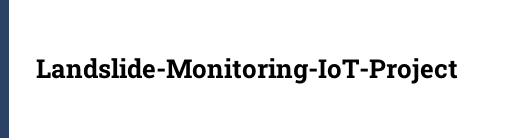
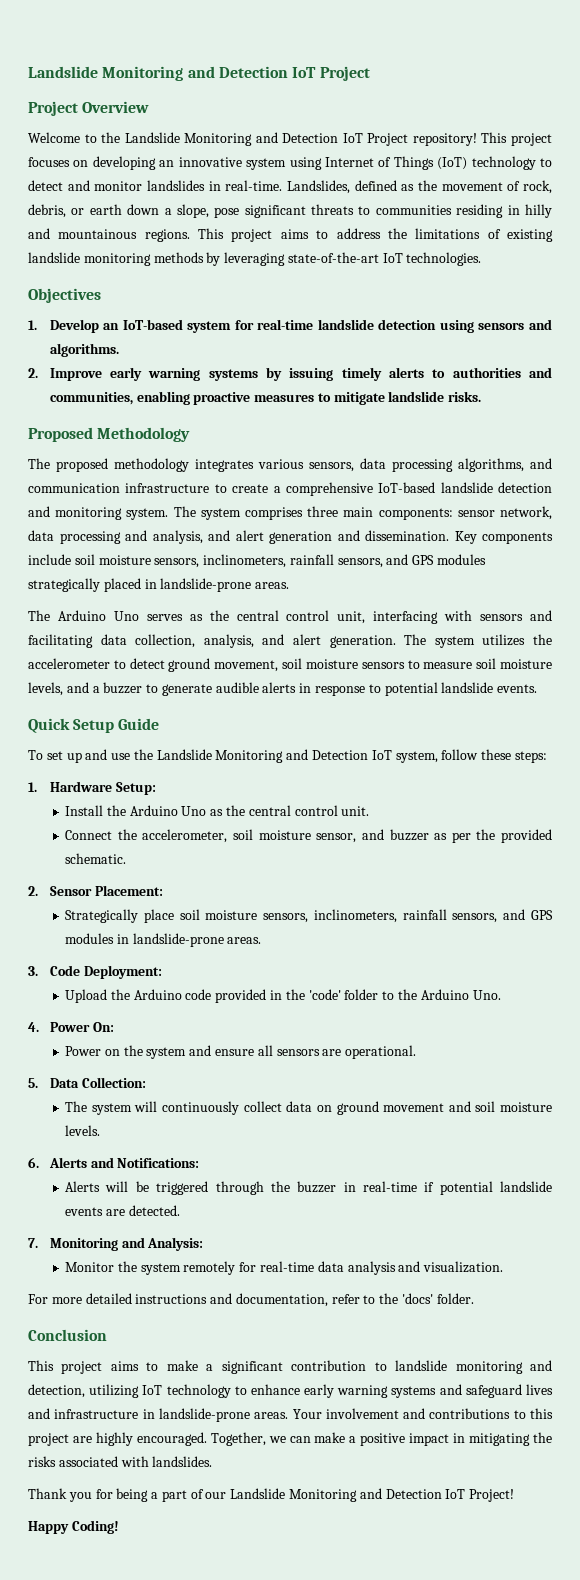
[36,58,458,84] Landslide-Monitoring-IoT-Project -> [28,66,370,81] [28,101,150,116] [28,132,552,146] [28,156,553,170] [28,180,553,194] [28,204,552,218] [28,228,553,242] [28,252,482,266] [28,288,101,303] [28,319,553,333] [49,343,119,357] [28,367,553,381] [49,391,482,405] [28,427,191,442] [28,458,552,472] [28,482,552,496] [28,506,552,520] [28,530,553,544] [28,554,487,568] [28,578,290,592] [28,610,552,624] [28,634,553,648] [28,658,552,672] [28,682,538,696] [28,718,160,733] [28,749,547,763] [28,781,156,795] [65,805,370,816] [65,829,552,843] [65,853,127,864] [28,885,163,896] [65,909,553,923] [65,933,262,947] [28,965,162,979] [65,989,501,1003] [28,1022,114,1032] [65,1045,417,1059] [28,1077,146,1088] [65,1101,552,1115] [65,1125,101,1136] [28,1157,200,1168] [65,1181,553,1195] [65,1205,180,1216] [28,1237,204,1251] [65,1261,504,1275] [28,1293,474,1307] [28,1329,107,1341] [28,1360,552,1374] [28,1384,553,1398] [28,1408,554,1422] [28,1432,552,1446] [28,1456,213,1467] [28,1488,515,1502] [28,1520,119,1534] Landslide Monitoring and Detection IoT Project // Project Overview // Welcome to the Landslide Monitoring and Detection IoT Project repository! This project focuses on developing an innovative system using Internet of Things (IoT) technology to detect and monitor landslides in real-time. Landslides, defined as the movement of rock, debris, or earth down a slope, pose significant threats to communities residing in hilly and mountainous regions. This project aims to address the limitations of existing landslide monitoring methods by leveraging state-of-the-art IoT technologies. // Objectives // 1. Develop an IoT-based system for real-time landslide detection using sensors and algorithms. // 2. Improve early warning systems by issuing timely alerts to authorities and communities, enabling proactive measures to mitigate landslide risks. // Proposed Methodology // The proposed methodology integrates various sensors, data processing algorithms, and communication infrastructure to create a comprehensive IoT-based landslide detection and monitoring system. The system comprises three main components: sensor network, data processing and analysis, and alert generation and dissemination. Key components include soil moisture sensors, inclinometers, rainfall sensors, and GPS modules strategically placed in landslide-prone areas. // The Arduino Uno serves as the central control unit, interfacing with sensors and facilitating data collection, analysis, and alert generation. The system utilizes the accelerometer to detect ground movement, soil moisture sensors to measure soil moisture levels, and a buzzer to generate audible alerts in response to potential landslide events. // Quick Setup Guide // To set up and use the Landslide Monitoring and Detection IoT system, follow these steps: // 1. Hardware Setup: // Install the Arduino Uno as the central control unit. // Connect the accelerometer, soil moisture sensor, and buzzer as per the provided schematic. // 2. Sensor Placement: // Strategically place soil moisture sensors, inclinometers, rainfall sensors, and GPS modules in landslide-prone areas. // 3. Code Deployment: // Upload the Arduino code provided in the 'code' folder to the Arduino Uno. // 4. Power On: // Power on the system and ensure all sensors are operational. // 5. Data Collection: // The system will continuously collect data on ground movement and soil moisture levels. // 6. Alerts and Notifications: // Alerts will be triggered through the buzzer in real-time if potential landslide events are detected. // 7. Monitoring and Analysis: // Monitor the system remotely for real-time data analysis and visualization. // For more detailed instructions and documentation, refer to the 'docs' folder. // Conclusion // This project aims to make a significant contribution to landslide monitoring and detection, utilizing IoT technology to enhance early warning systems and safeguard lives and infrastructure in landslide-prone areas. Your involvement and contributions to this project are highly encouraged. Together, we can make a positive impact in mitigating the risks associated with landslides. // Thank you for being a part of our Landslide Monitoring and Detection IoT Project! // Happy Coding!

